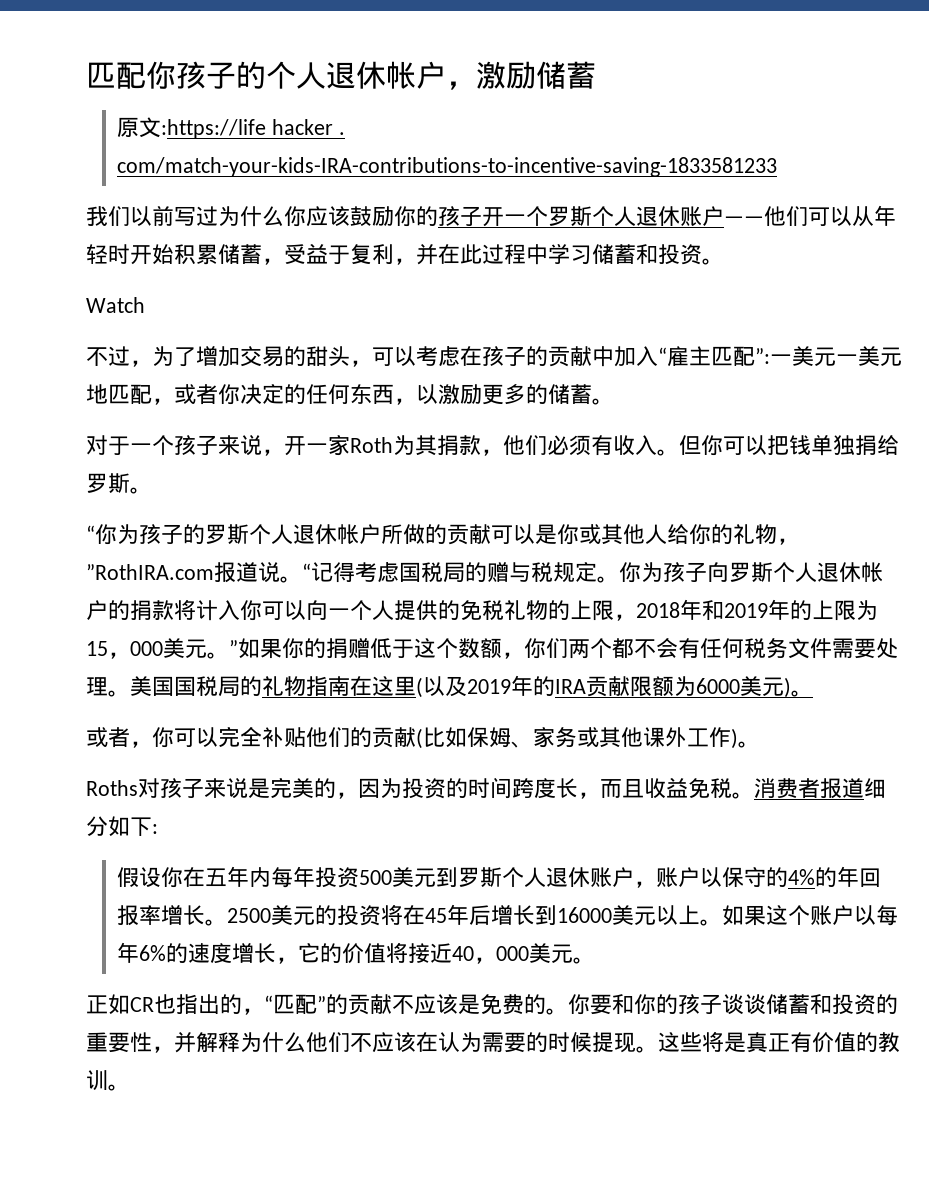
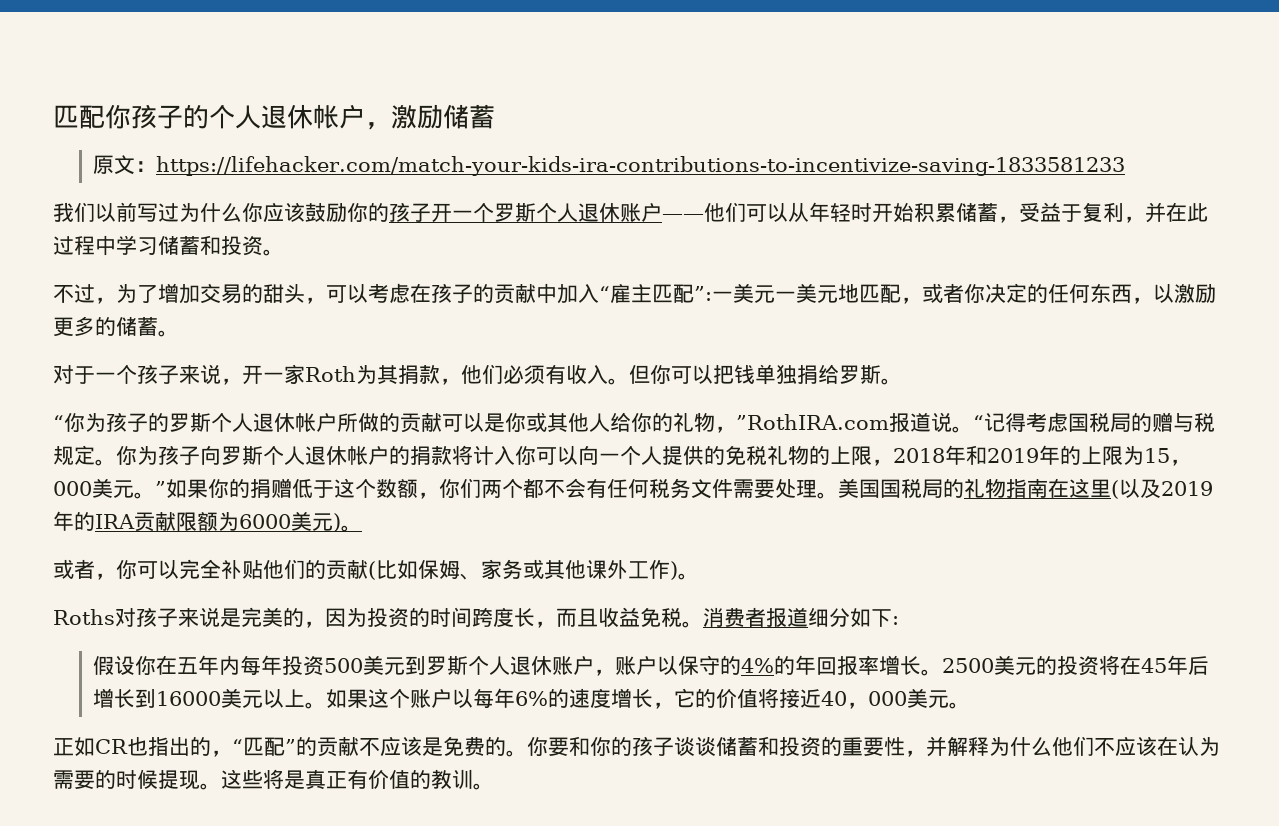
[161,119,346,139] [117,157,778,177] :https://life hacker . com/match-your-kids-IRA-contributions-to-incentive-saving-1833581233 -> [134,156,1125,176] ：https://lifehacker.com/match-your-kids-ira-contributions-to-incentivize-saving-1833581233
[86,297,145,313] // Watch -> (284, 252) none

